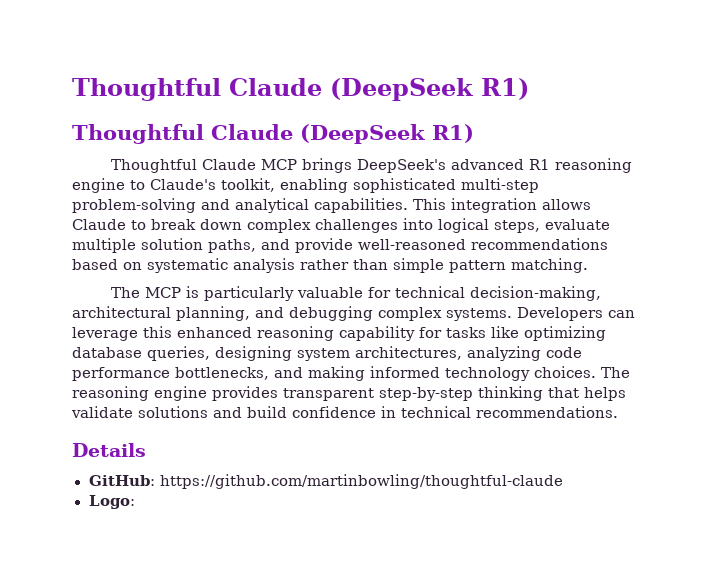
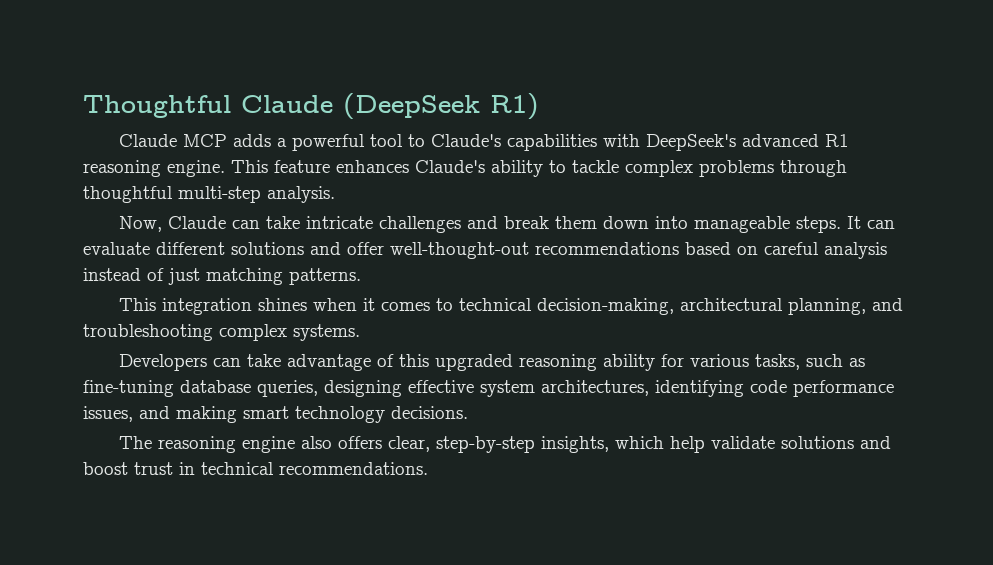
[72,78,529,101] [72,124,474,144] [110,158,632,173] [72,178,539,193] [72,198,591,213] [72,218,610,233] [72,238,608,253] [72,258,588,273] [110,286,391,301] Thoughtful Claude (DeepSeek R1) // Thoughtful Claude (DeepSeek R1) // Thoughtful Claude MCP brings DeepSeek's advanced R1 reasoning engine to Claude's toolkit, enabling sophisticated multi-step problem-solving and analytical capabilities. This integration allows Claude to break down complex challenges into logical steps, evaluate multiple solution paths, and provide well-reasoned recommendations based on systematic analysis rather than simple pattern matching. // The MCP is particularly valuable for -> [83,93,539,120] [118,134,849,151] [83,160,847,177] [83,186,335,203] [118,216,895,233] [83,242,887,259] [83,268,361,285] [118,298,453,315] Thoughtful Claude (DeepSeek R1) // Claude MCP adds a powerful tool to Claude's capabilities with DeepSeek's advanced R1 reasoning engine. This feature enhances Claude's ability to tackle complex problems through thoughtful multi-step analysis. // Now, Claude can take intricate challenges and break them down into manageable steps. It can evaluate different solutions and offer well-thought-out recommendations based on careful analysis instead of just matching patterns. // This integration shines when it comes to
[289,306,373,321] debugging -> [83,324,213,341] troubleshooting
(512, 314) none -> (360, 332) //
[72,326,606,341] leverage this enhanced reasoning capability for tasks like optimizing -> [246,354,865,371] [83,380,174,397] take advantage of this upgraded reasoning ability for various tasks, such as fine-tuning
(292, 353) none -> [408,380,474,393] effective
[467,346,541,361] analyzing -> [655,380,744,397] identifying
[175,367,269,380] bottlenecks, -> [83,406,133,422] issues,
[370,366,630,381] [72,386,626,401] informed technology choices. The reasoning engine provides transparent step-by-step thinking that helps -> [243,406,468,423] [118,436,705,453] smart technology decisions. // The reasoning engine also offers clear, step-by-step insights, which help
[247,406,376,418] build confidence -> [83,462,173,475] boost trust
[72,443,146,457] [88,474,563,489] [88,495,135,509] // Details // GitHub: https://github.com/martinbowling/thoughtful-claude // Logo: -> (428, 468) none

